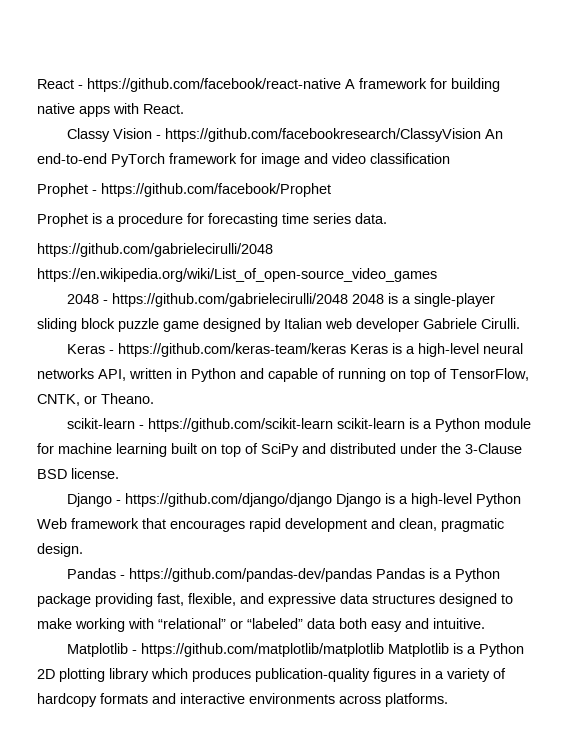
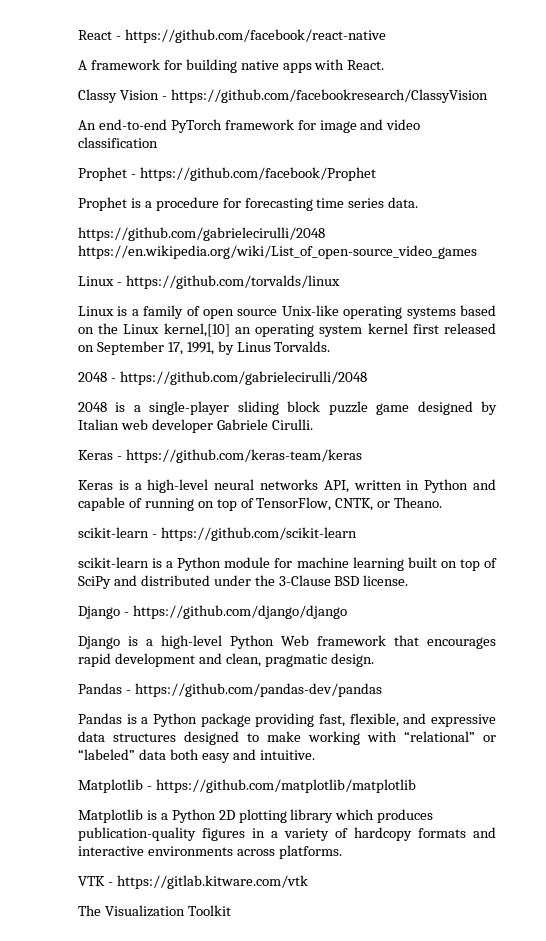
(341, 85) none -> (386, 36) //
(481, 135) none -> (488, 96) //
(437, 275) none -> [78,275,340,289] [78,305,496,319] [78,323,497,337] [78,341,331,355] // Linux - https://github.com/torvalds/linux // Linux is a family of open source Unix-like operating systems based on the Linux kernel,[10] an operating system kernel first released on September 17, 1991, by Linus Torvalds.
(348, 300) none -> (367, 378) //
(346, 350) none -> (362, 456) //
(333, 425) none -> (357, 534) //
(332, 500) none -> (347, 612) //
(372, 575) none -> (382, 690) //
(384, 650) none -> (416, 786) //
(448, 700) none -> [78,875,308,889] [78,905,231,917] // VTK - https://gitlab.kitware.com/vtk // The Visualization Toolkit

